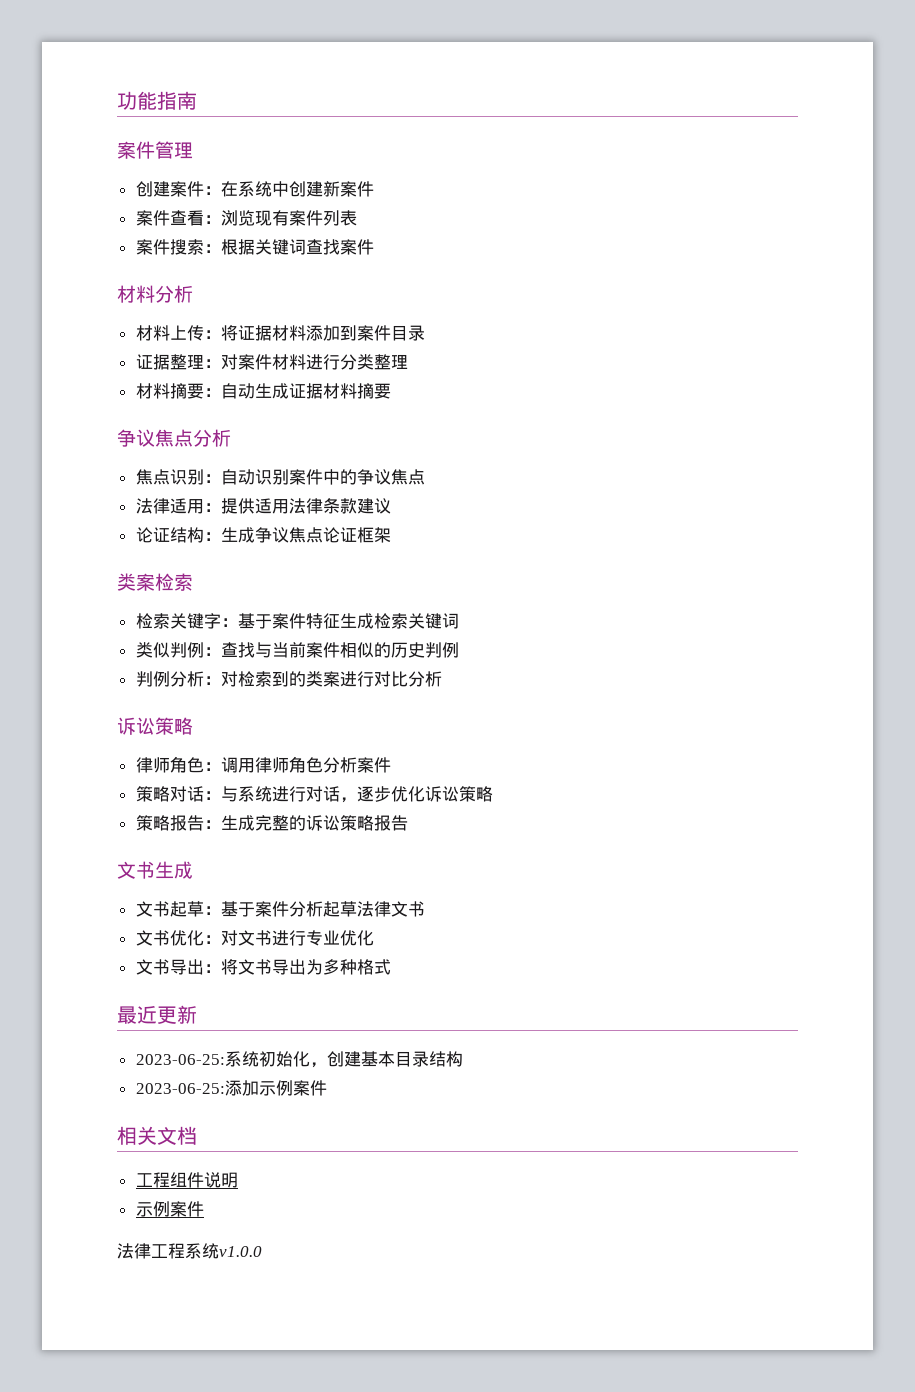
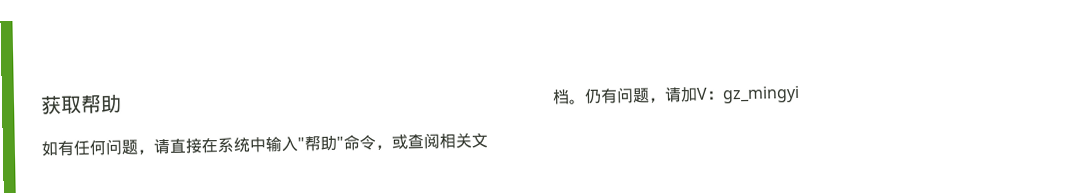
[117,91,197,110] [117,141,193,159] [135,181,374,197] [135,210,357,226] [135,239,374,255] [117,285,193,303] [135,325,425,341] [135,354,408,370] [135,383,391,399] [117,429,231,447] [135,469,425,485] [135,498,391,514] [135,527,391,543] [117,573,193,591] [135,613,459,629] [135,642,459,658] [135,671,442,687] [117,717,193,735] [135,756,391,773] [135,786,493,803] [135,815,408,831] [117,861,193,879] [135,901,425,917] [135,930,374,946] [135,959,391,975] [117,1005,197,1024] [135,1051,463,1068] [135,1080,327,1096] [117,1126,197,1145] [135,1172,238,1188] [135,1201,204,1217] [117,1243,262,1259] 功能指南 // 案件管理 // 创建案件：在系统中创建新案件 // 案件查看：浏览现有案件列表 // 案件搜索：根据关键词查找案件 // 材料分析 // 材料上传：将证据材料添加到案件目录 // 证据整理：对案件材料进行分类整理 // 材料摘要：自动生成证据材料摘要 // 争议焦点分析 // 焦点识别：自动识别案件中的争议焦点 // 法律适用：提供适用法律条款建议 // 论证结构：生成争议焦点论证框架 // 类案检索 // 检索关键字：基于案件特征生成检索关键词 // 类似判例：查找与当前案件相似的历史判例 // 判例分析：对检索到的类案进行对比分析 // 诉讼策略 // 律师角色：调用律师角色分析案件 // 策略对话：与系统进行对话，逐步优化诉讼策略 // 策略报告：生成完整的诉讼策略报告 // 文书生成 // 文书起草：基于案件分析起草法律文书 // 文书优化：对文书进行专业优化 // 文书导出：将文书导出为多种格式 // 最近更新 // 2023-06-25:系统初始化，创建基本目录结构 // 2023-06-25:添加示例案件 // 相关文档 // 工程组件说明 // 示例案件 // 法律工程系统v1.0.0 -> [40,93,122,115] [41,132,488,157] [552,85,800,105] 获取帮助 // 如有任何问题，请直接在系统中输入"帮助"命令，或查阅相关文档。仍有问题，请加V：gz_mingyi

